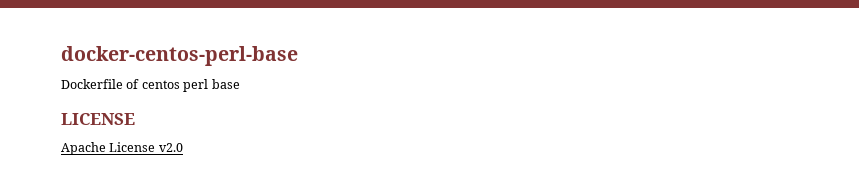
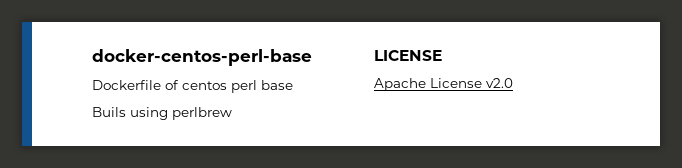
(240, 84) none -> [92,107,232,120] // Buils using perlbrew

